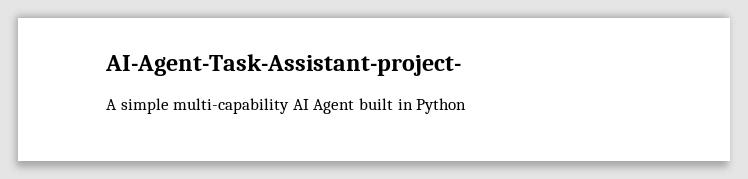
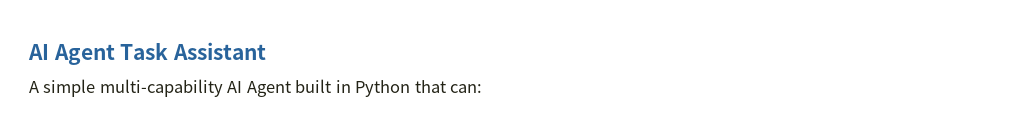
[105,54,461,76] AI-Agent-Task-Assistant-project- -> [28,42,267,65] AI Agent Task Assistant
(467, 106) none -> [414,80,483,93] that can:

